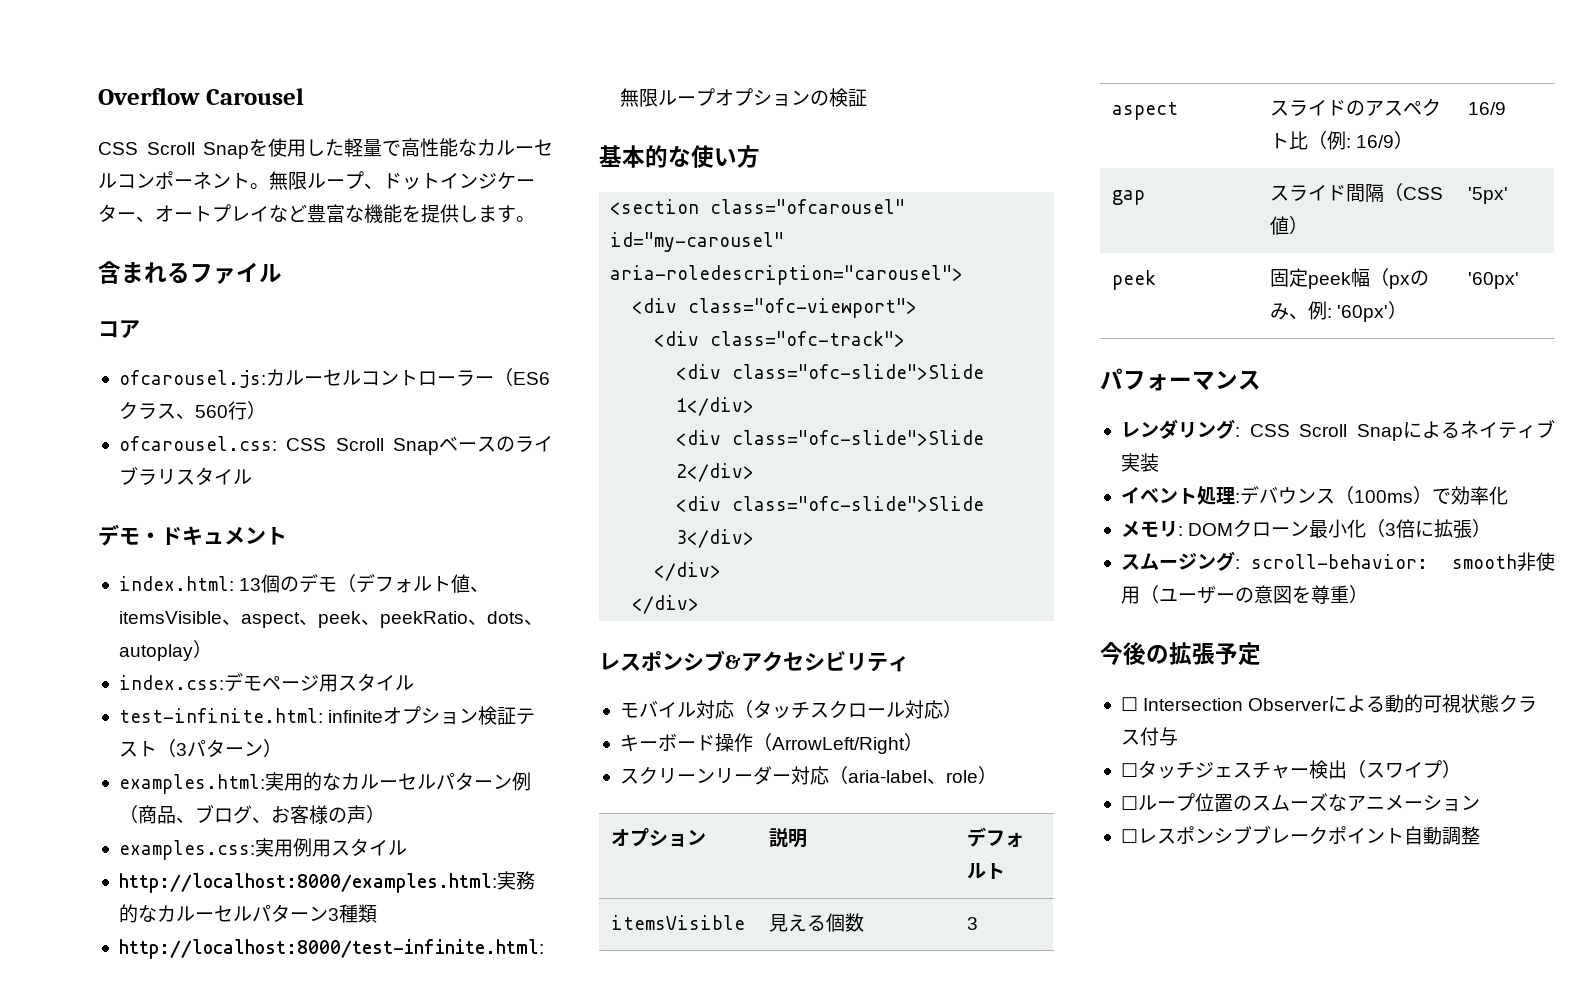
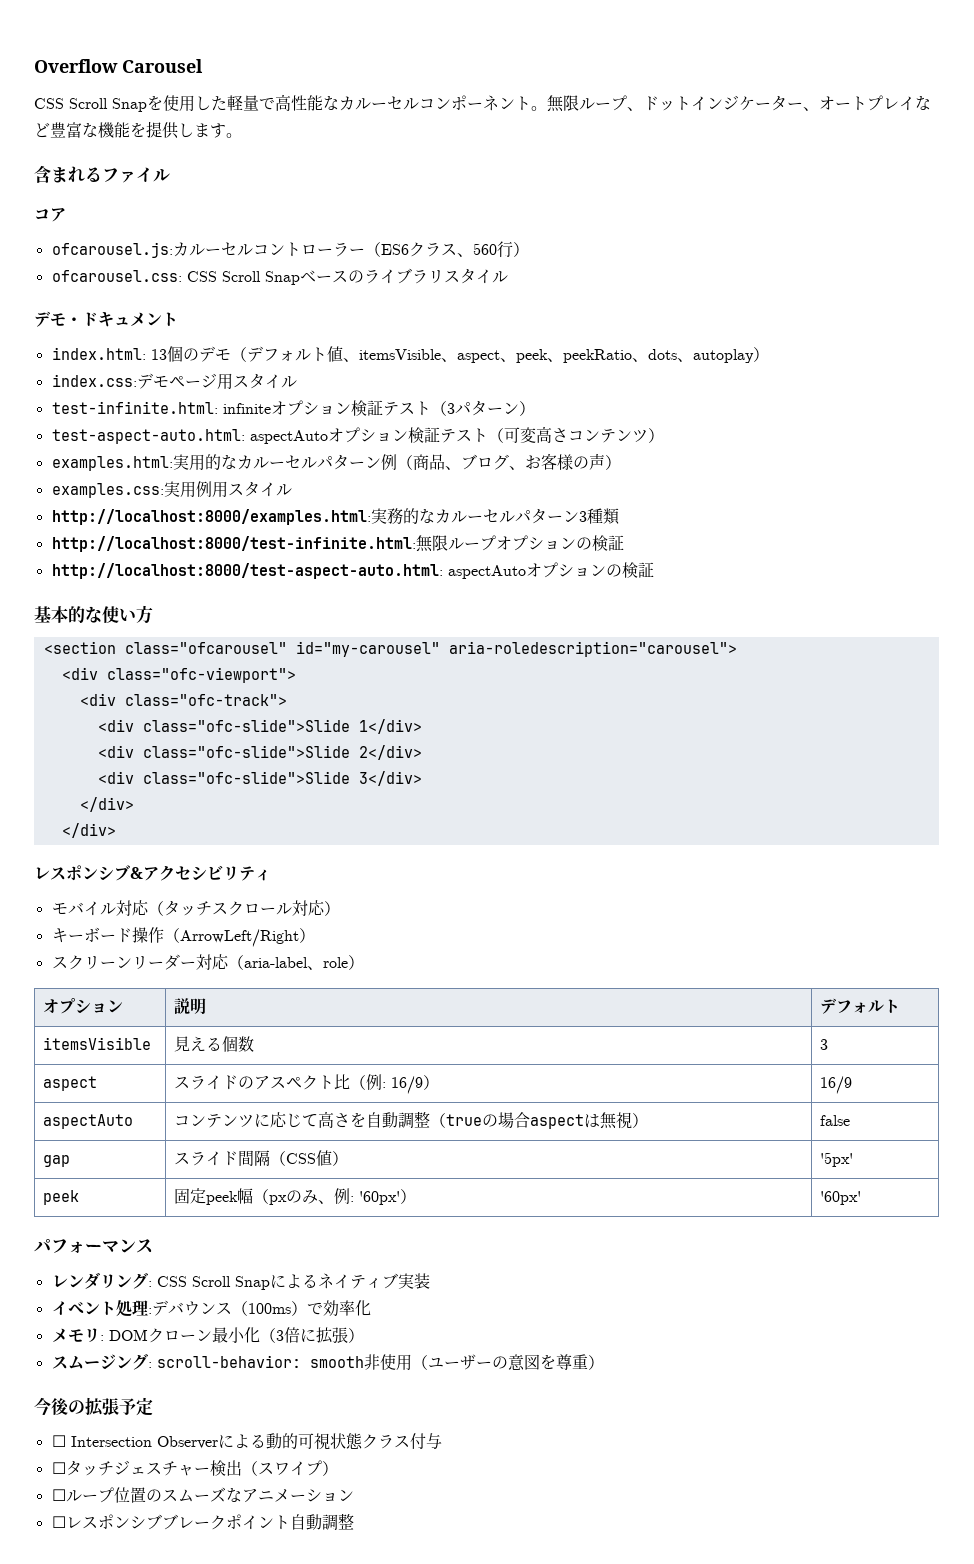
(282, 748) none -> [51,426,664,444] // test-aspect-auto.html: aspectAutoオプション検証テスト（可変高さコンテンツ）
(867, 98) none -> [51,562,654,579] // http://localhost:8000/test-aspect-auto.html: aspectAutoオプションの検証
(1506, 108) none -> [42,1114,133,1129] [173,1111,648,1129] [819,1115,850,1126] // aspectAuto | コンテンツに応じて高さを自動調整（trueの場合aspectは無視） | false

